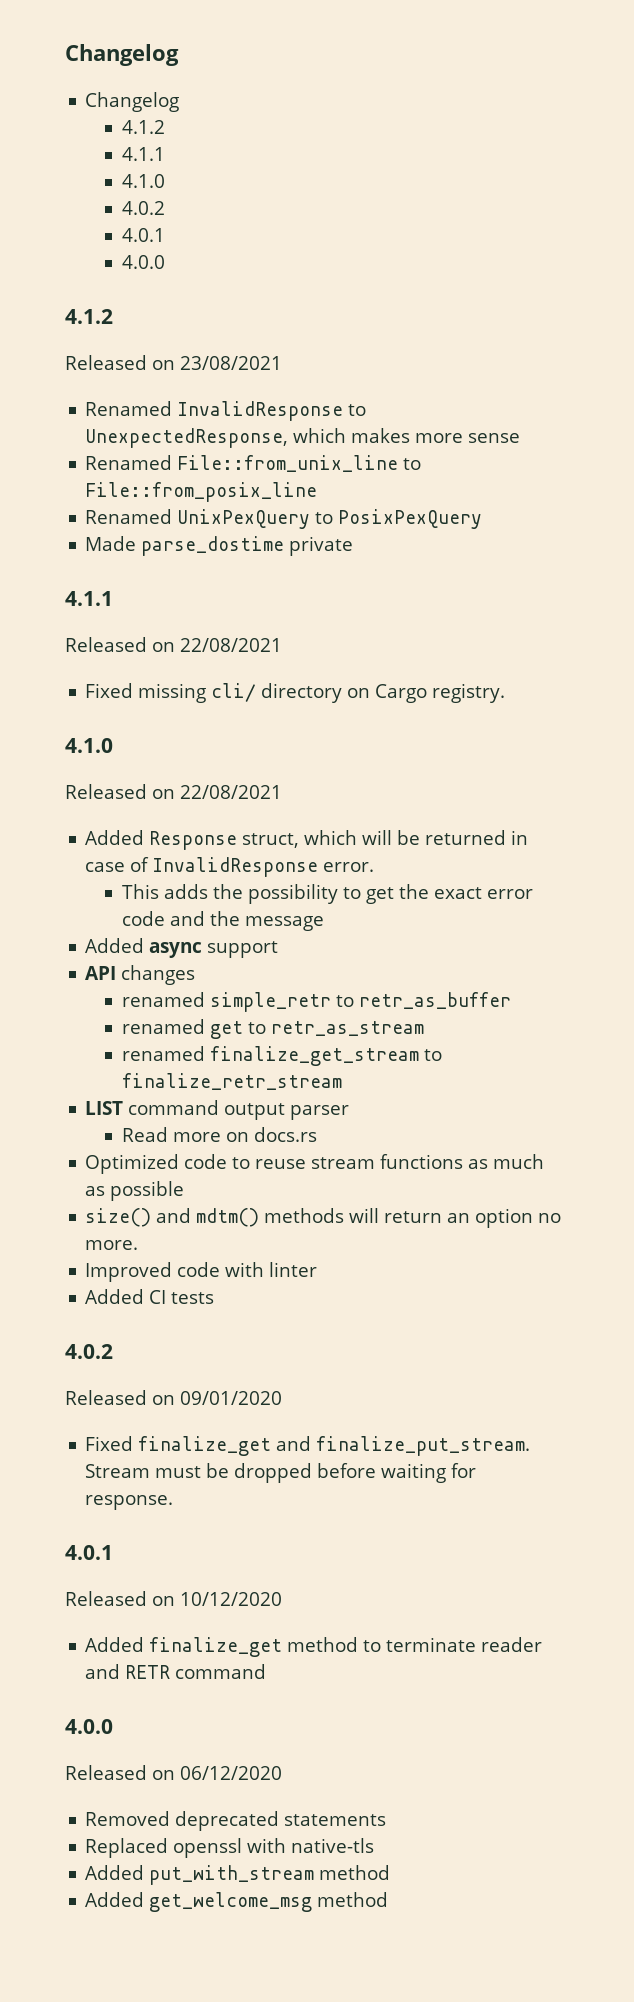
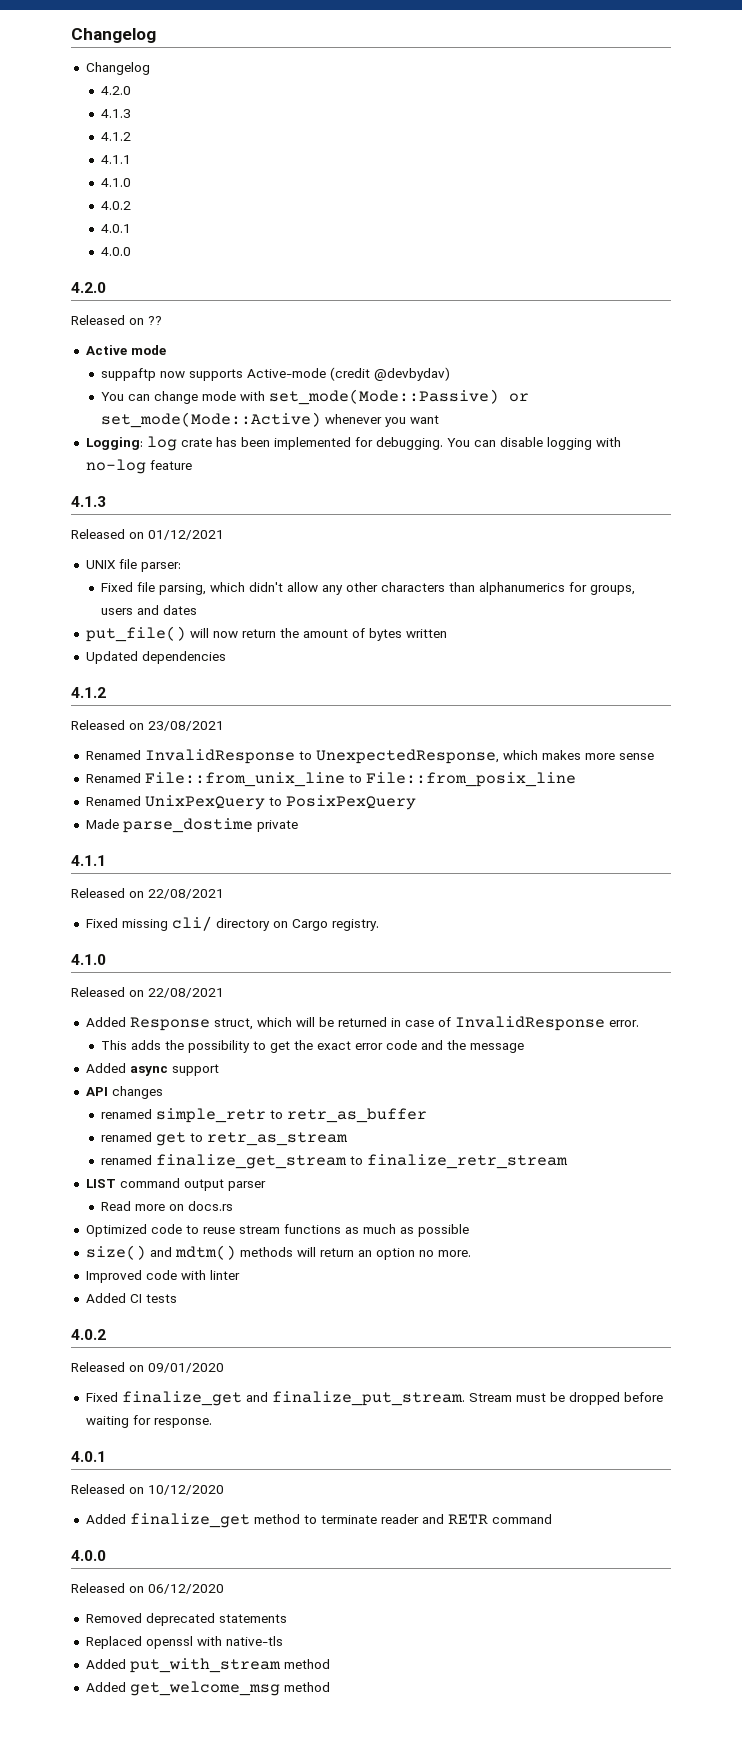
(180, 102) none -> [101,86,132,95] [101,109,132,118] // 4.2.0 // 4.1.3
(165, 262) none -> [71,282,106,293] [71,315,162,325] [85,345,166,355] [101,367,451,381] [101,389,530,405] [101,412,440,428] [85,436,621,451] [85,459,192,474] [71,496,106,507] [71,529,224,540] [85,559,181,572] [101,582,636,595] [101,605,198,615] [85,626,447,642] [85,651,226,664] // 4.2.0 // Released on ?? // Active mode // suppaftp now supports Active-mode (credit @devbydav) // You can change mode with set_mode(Mode::Passive) or set_mode(Mode::Active) whenever you want // Logging: log crate has been implemented for debugging. You can disable logging with no-log feature // 4.1.3 // Released on 01/12/2021 // UNIX file parser: // Fixed file parsing, which didn't allow any other characters than alphanumerics for groups, users and dates // put_file() will now return the amount of bytes written // Updated dependencies

